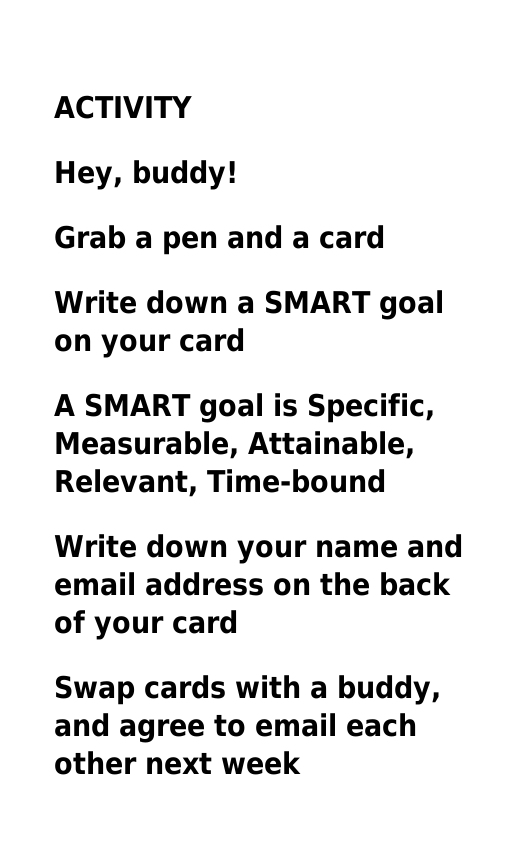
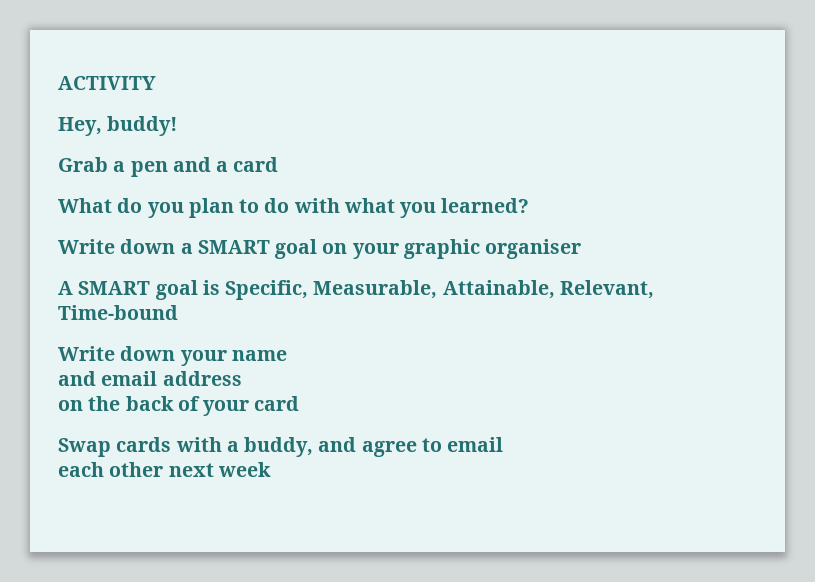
(385, 237) none -> [58,198,530,218] // What do you plan to do with what you learned?
[179,328,245,352] card -> [403,239,582,259] graphic organiser
(398, 549) none -> (287, 355) //
(264, 584) none -> (242, 378) //
(337, 725) none -> (504, 444) //

